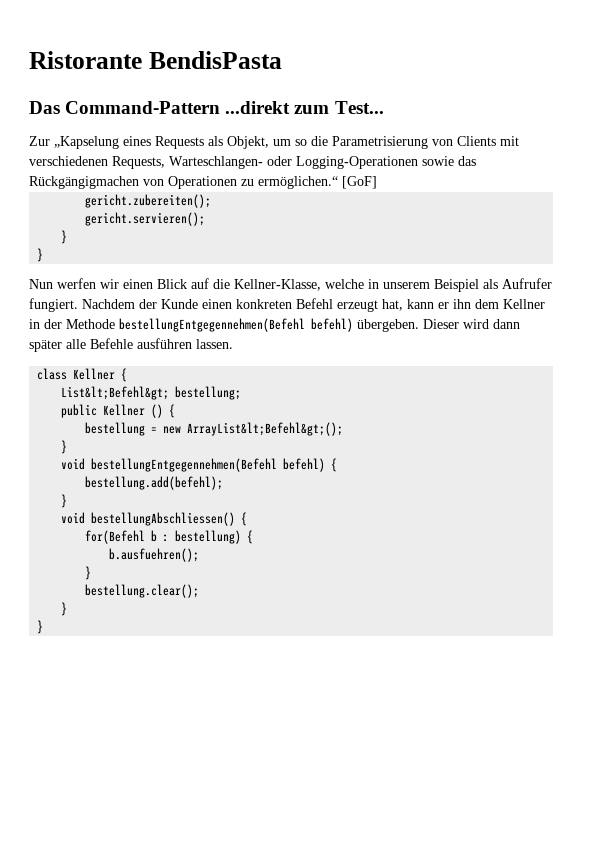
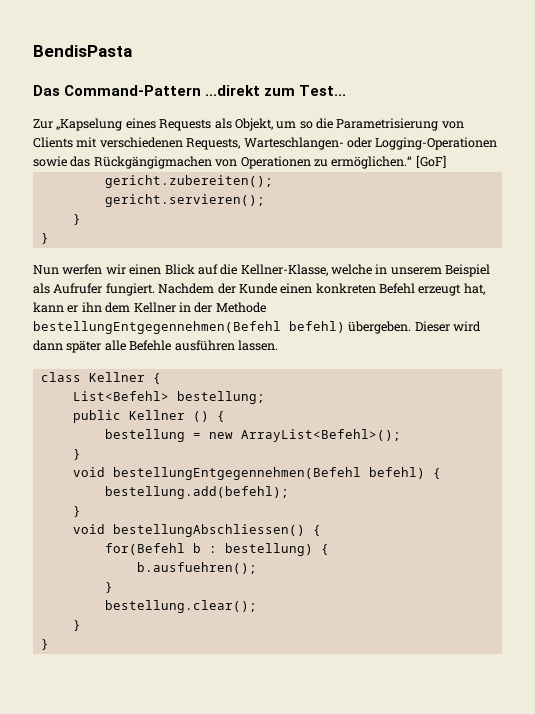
[29,51,142,69] Ristorante -> (33, 51) none
[61,386,170,400] List&lt;Befehl&gt; -> [72,391,169,401] List<Befehl>
[187,422,344,436] ArrayList&lt;Befehl&gt;(); -> [240,429,401,442] ArrayList<Befehl>();

